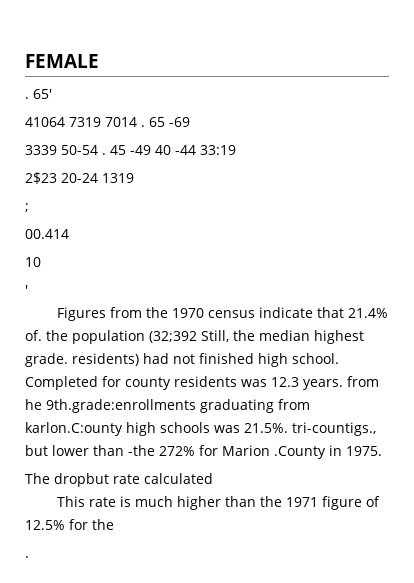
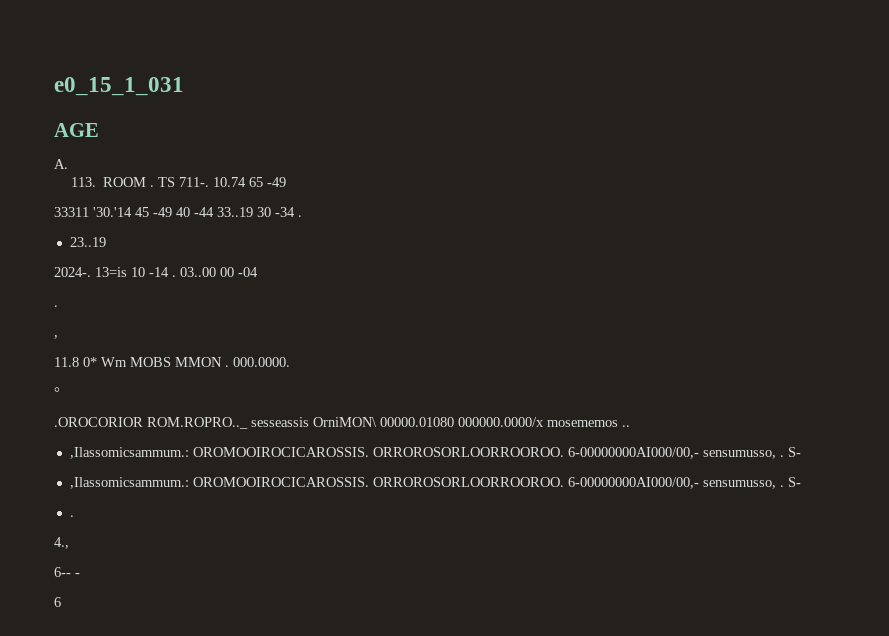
[25,54,99,68] [25,89,52,99] [25,117,190,127] [25,145,236,155] [25,172,134,184] [25,203,29,212] [25,229,69,239] [25,257,41,267] [25,285,28,295] [57,307,389,321] [25,330,364,344] [25,353,339,367] [25,376,379,390] [25,399,310,413] [25,422,376,436] [25,445,382,459] [25,473,213,487] [57,496,381,510] [25,519,114,530] [25,556,29,558] FEMALE // . 65' // 41064 7319 7014 . 65 -69 // 3339 50-54 . 45 -49 40 -44 33:19 // 2$23 20-24 1319 // ; // 00.414 // 10 // ' // Figures from the 1970 census indicate that 21.4% of. the population (32;392 Still, the median highest grade. residents) had not finished high school. Completed for county residents was 12.3 years. from he 9th.grade:enrollments graduating from karlon.C:ounty high schools was 21.5%. tri-countigs., but lower than -the 272% for Marion .County in 1975. // The dropbut rate calculated // This rate is much higher than the 1971 figure of 12.5% for the // . -> [54,77,184,96] [54,123,99,137] [54,159,68,169] [71,177,287,187] [54,207,302,217] [69,237,106,247] [54,267,258,277] [54,305,58,307] [54,335,58,339] [54,357,290,367] [54,387,60,397] [54,417,630,429] [69,447,801,459] [69,477,801,489] [69,515,74,517] [54,537,69,549] [54,567,80,577] [54,597,61,607] e0_15_1_031 // AGE // A. // 113. ROOM . TS 711-. 10.74 65 -49 // 33311 '30.'14 45 -49 40 -44 33..19 30 -34 . // 23..19 // 2024-. 13=is 10 -14 . 03..00 00 -04 // . // , // 11.8 0* Wm MOBS MMON . 000.0000. // ° // .OROCORIOR ROM.ROPRO.._ sesseassis OrniMON\ 00000.01080 000000.0000/x mosememos .. // ,Ilassomicsammum.: OROMOOIROCICAROSSIS. ORROROSORLOORROOROO. 6-00000000AI000/00,- sensumusso, . S- // ,Ilassomicsammum.: OROMOOIROCICAROSSIS. ORROROSORLOORROOROO. 6-00000000AI000/00,- sensumusso, . S- // . // 4., // 6-- - // 6

